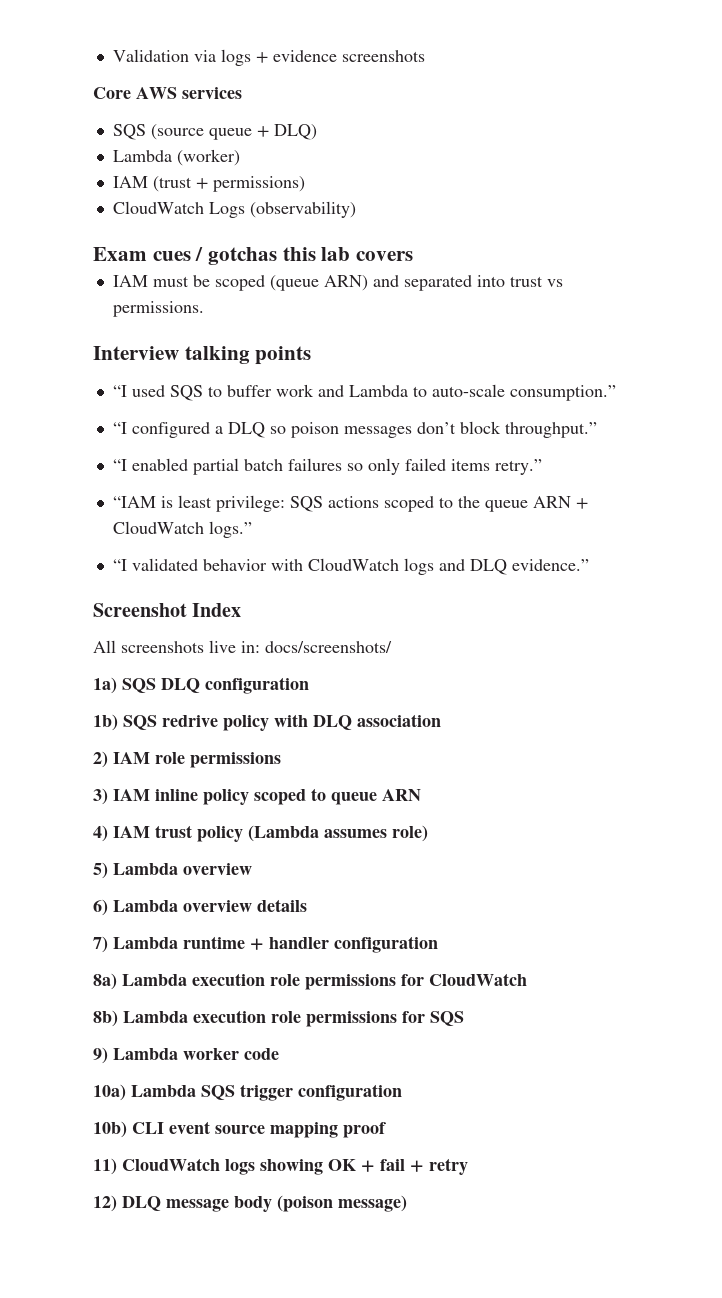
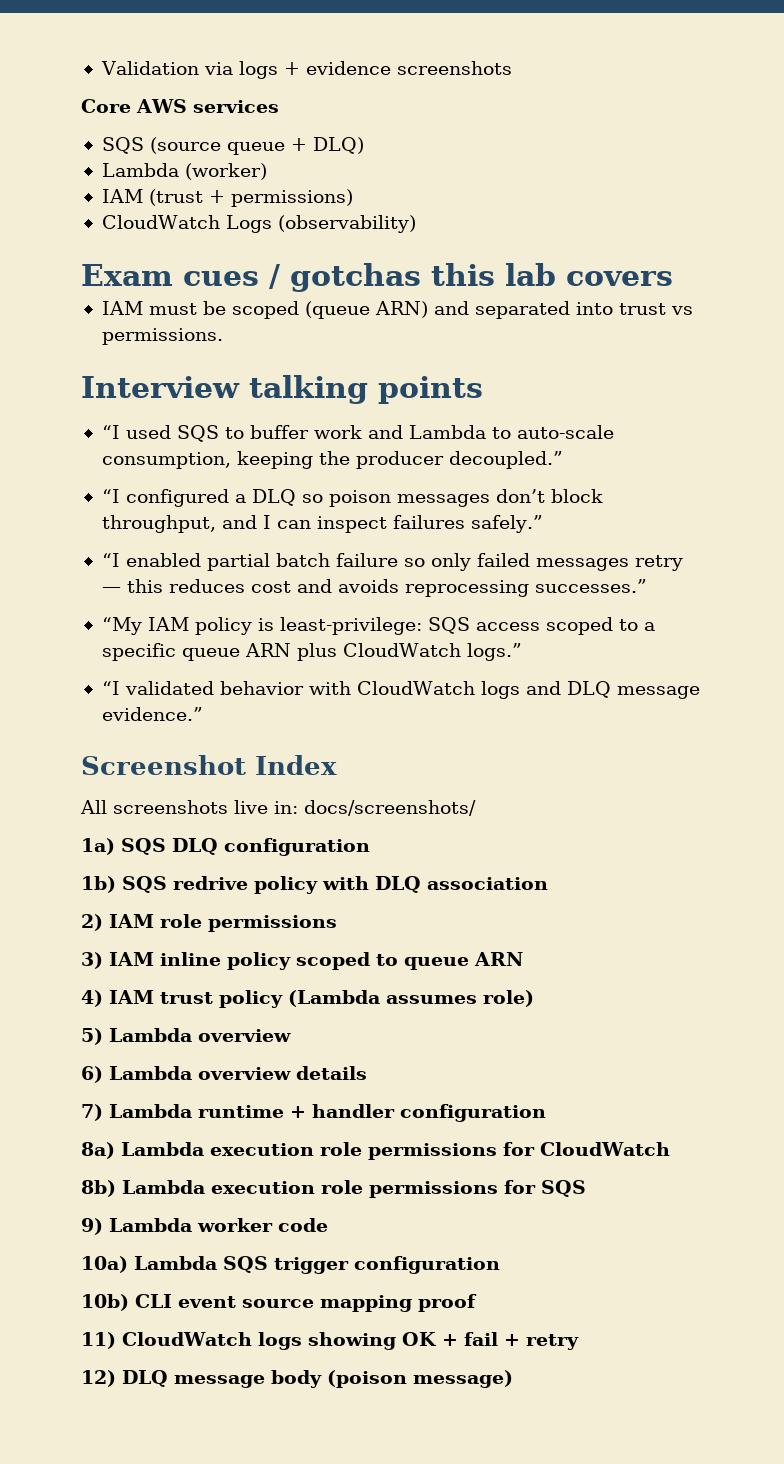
[509,385,616,401] consumption.” -> [101,451,563,469] consumption, keeping the producer decoupled.”
[504,422,597,438] throughput.” -> [101,515,543,533] throughput, and I can inspect failures safely.”
[287,458,342,471] failures -> [335,553,398,567] failure
[450,459,542,475] [112,495,588,512] items retry.” // “IAM is least privilege: SQS actions scoped to the queue ARN + -> [535,555,683,571] [101,579,647,597] [101,617,655,635] [101,643,337,661] messages retry — this reduces cost and avoids reprocessing successes.” // “My IAM policy is least-privilege: SQS access scoped to a specific queue ARN plus
(507, 567) none -> [616,686,700,699] message

